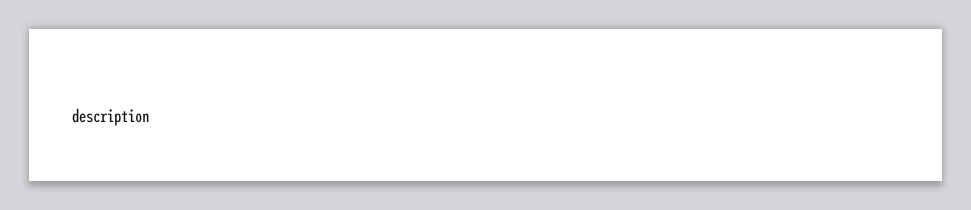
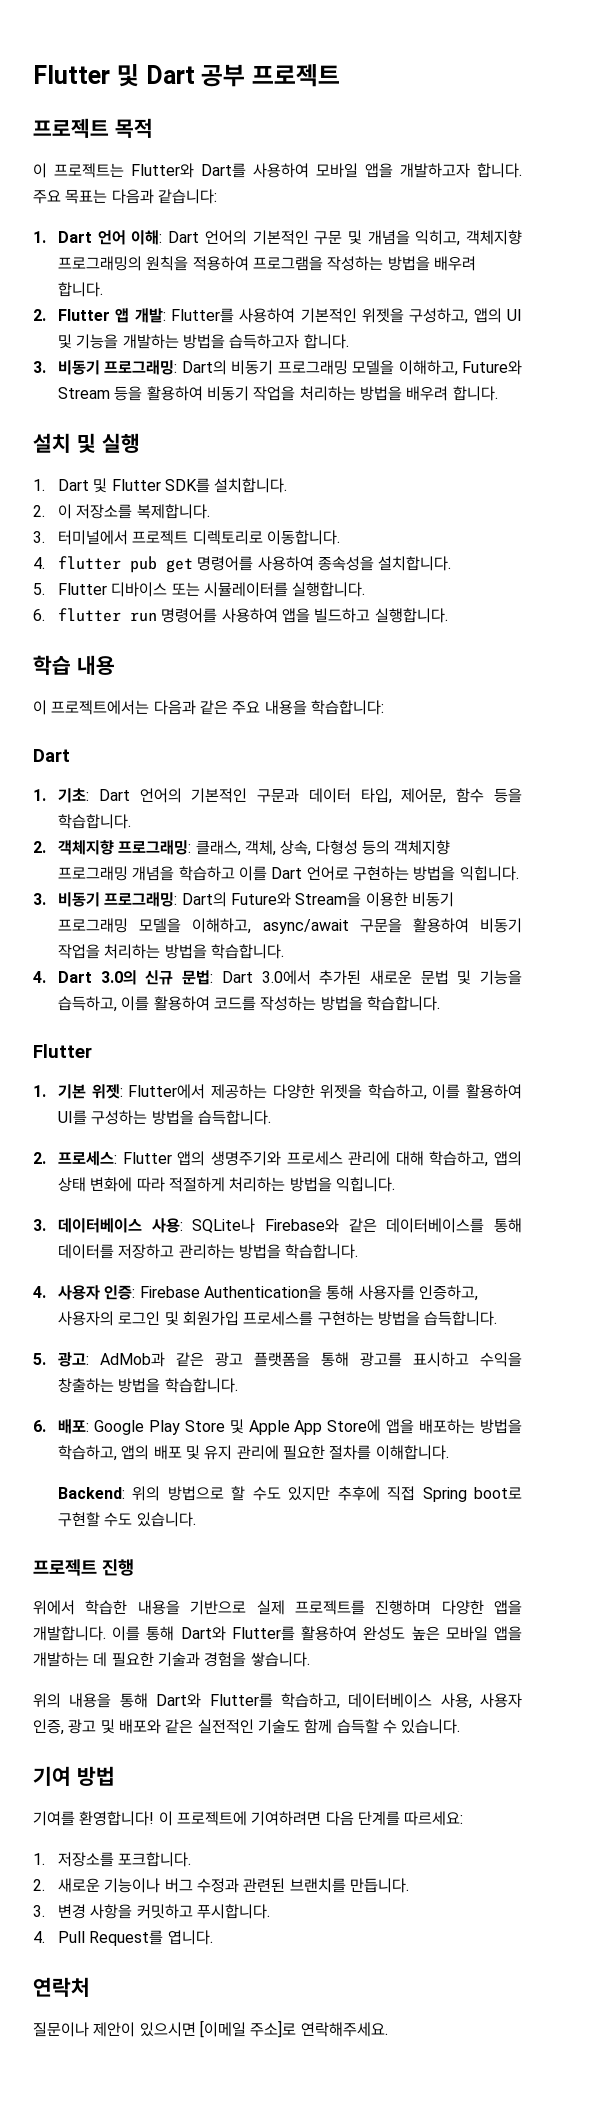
[72,108,149,126] description -> [33,64,340,87] [33,118,153,138] [33,163,522,178] [33,189,217,204] [33,230,522,246] [58,256,476,271] [58,282,104,297] [33,308,522,324] [58,334,349,349] [33,360,522,376] [58,386,498,401] [33,433,140,453] [33,478,288,493] [33,504,210,519] [33,530,340,545] [33,556,452,573] [33,582,366,597] [33,608,448,623] [33,655,115,675] [33,700,384,715] [33,749,70,762] [33,788,523,804] [58,814,132,829] [33,840,451,856] [58,866,519,881] [33,892,454,907] [58,918,522,934] [58,944,284,959] [33,970,522,985] [58,996,440,1012] [33,1044,92,1058] [33,1084,522,1100] [58,1110,271,1125] [33,1151,523,1167] [58,1177,395,1192] [33,1218,523,1233] [58,1244,359,1259] [33,1285,478,1301] [58,1311,498,1326] [33,1352,523,1367] [58,1378,238,1393] [33,1419,523,1435] [58,1445,449,1461] [58,1486,522,1502] [58,1512,196,1527] [33,1559,134,1576] [33,1600,522,1615] [33,1626,522,1641] [33,1652,310,1667] [33,1693,522,1709] [33,1719,461,1735] [33,1766,115,1786] [33,1811,464,1826] [33,1852,192,1867] [33,1878,409,1893] [33,1904,270,1919] [33,1930,213,1946] [33,1977,90,1997] [33,2020,388,2038] Flutter 및 Dart 공부 프로젝트 // 프로젝트 목적 // 이 프로젝트는 Flutter와 Dart를 사용하여 모바일 앱을 개발하고자 합니다. 주요 목표는 다음과 같습니다: // 1. Dart 언어 이해: Dart 언어의 기본적인 구문 및 개념을 익히고, 객체지향 프로그래밍의 원칙을 적용하여 프로그램을 작성하는 방법을 배우려 합니다. // 2. Flutter 앱 개발: Flutter를 사용하여 기본적인 위젯을 구성하고, 앱의 UI 및 기능을 개발하는 방법을 습득하고자 합니다. // 3. 비동기 프로그래밍: Dart의 비동기 프로그래밍 모델을 이해하고, Future와 Stream 등을 활용하여 비동기 작업을 처리하는 방법을 배우려 합니다. // 설치 및 실행 // 1. Dart 및 Flutter SDK를 설치합니다. // 2. 이 저장소를 복제합니다. // 3. 터미널에서 프로젝트 디렉토리로 이동합니다. // 4. flutter pub get 명령어를 사용하여 종속성을 설치합니다. // 5. Flutter 디바이스 또는 시뮬레이터를 실행합니다. // 6. flutter run 명령어를 사용하여 앱을 빌드하고 실행합니다. // 학습 내용 // 이 프로젝트에서는 다음과 같은 주요 내용을 학습합니다: // Dart // 1. 기초: Dart 언어의 기본적인 구문과 데이터 타입, 제어문, 함수 등을 학습합니다. // 2. 객체지향 프로그래밍: 클래스, 객체, 상속, 다형성 등의 객체지향 프로그래밍 개념을 학습하고 이를 Dart 언어로 구현하는 방법을 익힙니다. // 3. 비동기 프로그래밍: Dart의 Future와 Stream을 이용한 비동기 프로그래밍 모델을 이해하고, async/await 구문을 활용하여 비동기 작업을 처리하는 방법을 학습합니다. // 4. Dart 3.0의 신규 문법: Dart 3.0에서 추가된 새로운 문법 및 기능을 습득하고, 이를 활용하여 코드를 작성하는 방법을 학습합니다. // Flutter // 1. 기본 위젯: Flutter에서 제공하는 다양한 위젯을 학습하고, 이를 활용하여 UI를 구성하는 방법을 습득합니다. // 2. 프로세스: Flutter 앱의 생명주기와 프로세스 관리에 대해 학습하고, 앱의 상태 변화에 따라 적절하게 처리하는 방법을 익힙니다. // 3. 데이터베이스 사용: SQLite나 Firebase와 같은 데이터베이스를 통해 데이터를 저장하고 관리하는 방법을 학습합니다. // 4. 사용자 인증: Firebase Authentication을 통해 사용자를 인증하고, 사용자의 로그인 및 회원가입 프로세스를 구현하는 방법을 습득합니다. // 5. 광고: AdMob과 같은 광고 플랫폼을 통해 광고를 표시하고 수익을 창출하는 방법을 학습합니다. // 6. 배포: Google Play Store 및 Apple App Store에 앱을 배포하는 방법을 학습하고, 앱의 배포 및 유지 관리에 필요한 절차를 이해합니다. // Backend: 위의 방법으로 할 수도 있지만 추후에 직접 Spring boot로 구현할 수도 있습니다. // 프로젝트 진행 // 위에서 학습한 내용을 기반으로 실제 프로젝트를 진행하며 다양한 앱을 개발합니다. 이를 통해 Dart와 Flutter를 활용하여 완성도 높은 모바일 앱을 개발하는 데 필요한 기술과 경험을 쌓습니다. // 위의 내용을 통해 Dart와 Flutter를 학습하고, 데이터베이스 사용, 사용자 인증, 광고 및 배포와 같은 실전적인 기술도 함께 습득할 수 있습니다. // 기여 방법 // 기여를 환영합니다! 이 프로젝트에 기여하려면 다음 단계를 따르세요: // 1. 저장소를 포크합니다. // 2. 새로운 기능이나 버그 수정과 관련된 브랜치를 만듭니다. // 3. 변경 사항을 커밋하고 푸시합니다. // 4. Pull Request를 엽니다. // 연락처 // 질문이나 제안이 있으시면 [이메일 주소]로 연락해주세요.

